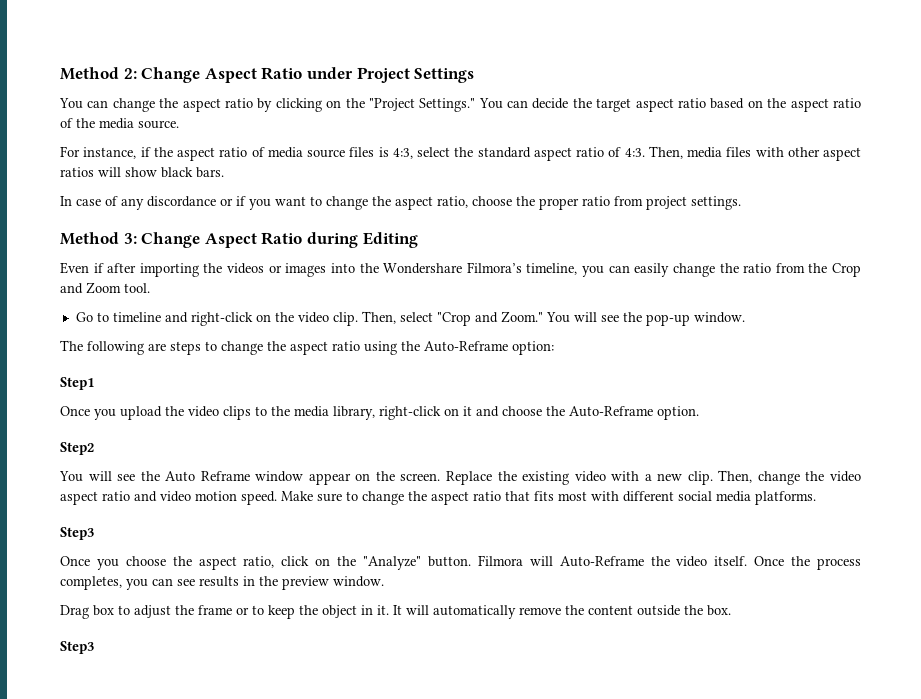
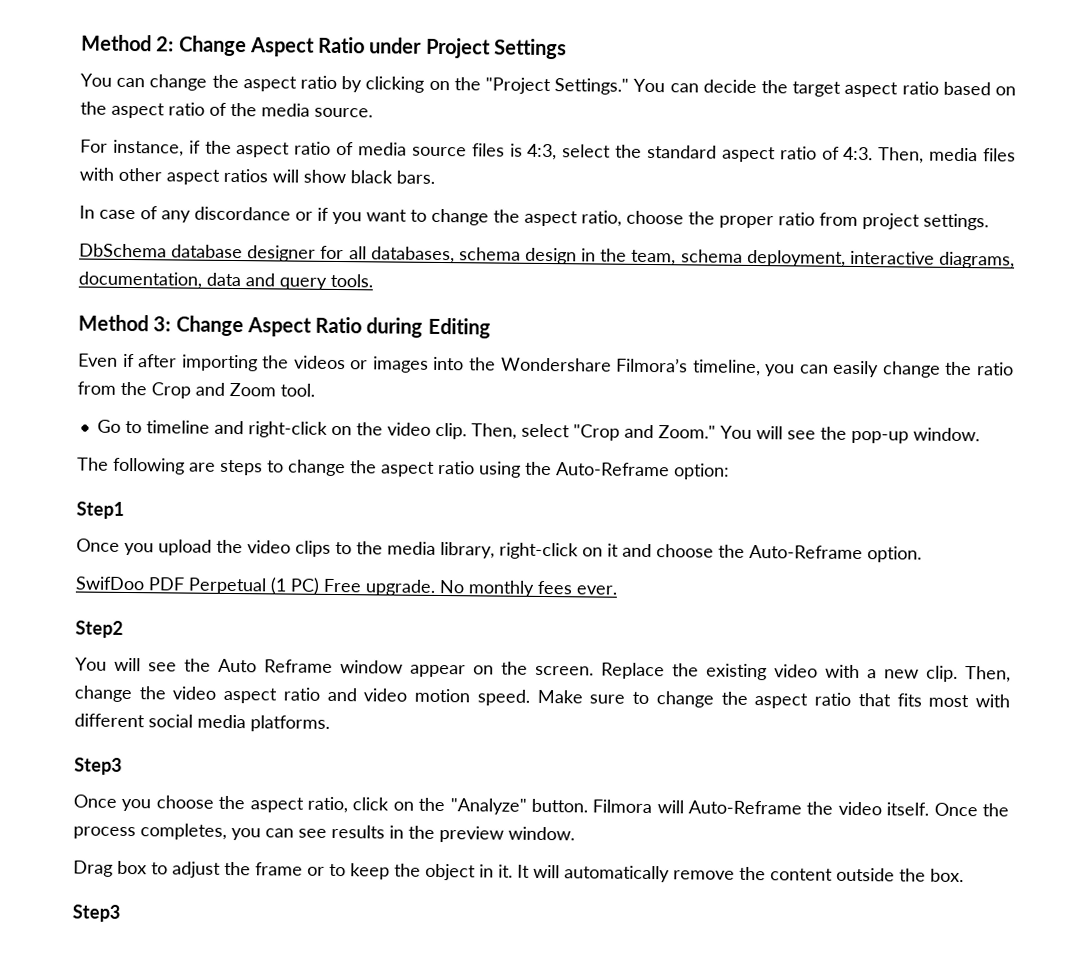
(741, 203) none -> [79,243,1015,269] [78,271,373,290] // DbSchema database designer for all databases, schema design in the team, schema deployment, interactive diagrams, documentation, data and query tools.
(699, 413) none -> [75,576,617,597] // SwifDoo PDF Perpetual (1 PC) Free upgrade. No monthly fees ever.

